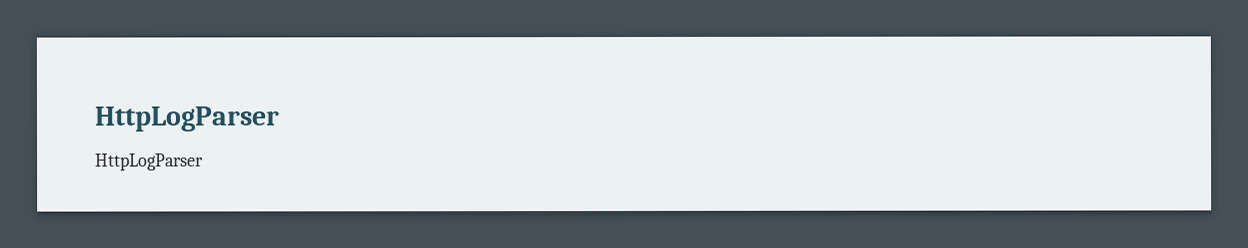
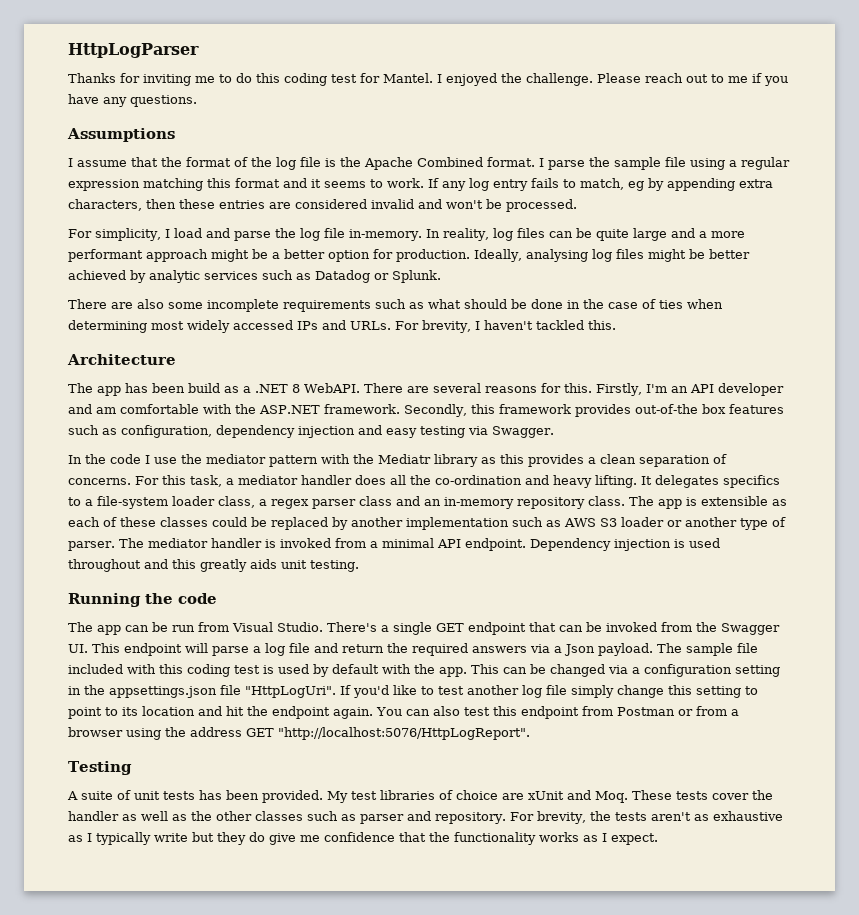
[95,153,204,171] HttpLogParser -> [68,73,788,86] [68,94,197,107] [67,128,175,142] [68,157,790,170] [68,178,773,191] [68,199,577,212] [68,228,745,241] [68,249,750,262] [68,270,441,283] [68,299,723,312] [68,320,616,333] [67,354,176,365] [68,383,784,396] [68,404,784,417] [68,425,554,438] [68,454,727,467] [68,475,780,488] [68,496,787,509] [68,517,786,530] [68,538,720,551] [68,559,359,572] [68,593,217,607] [68,622,780,635] [68,643,758,656] [68,664,780,677] [68,685,758,698] [68,706,739,719] [68,727,530,740] [68,761,132,775] [67,790,773,803] [68,811,783,824] [68,832,658,845] Thanks for inviting me to do this coding test for Mantel. I enjoyed the challenge. Please reach out to me if you have any questions. // Assumptions // I assume that the format of the log file is the Apache Combined format. I parse the sample file using a regular expression matching this format and it seems to work. If any log entry fails to match, eg by appending extra characters, then these entries are considered invalid and won't be processed. // For simplicity, I load and parse the log file in-memory. In reality, log files can be quite large and a more performant approach might be a better option for production. Ideally, analysing log files might be better achieved by analytic services such as Datadog or Splunk. // There are also some incomplete requirements such as what should be done in the case of ties when determining most widely accessed IPs and URLs. For brevity, I haven't tackled this. // Architecture // The app has been build as a .NET 8 WebAPI. There are several reasons for this. Firstly, I'm an API developer and am comfortable with the ASP.NET framework. Secondly, this framework provides out-of-the box features such as configuration, dependency injection and easy testing via Swagger. // In the code I use the mediator pattern with the Mediatr library as this provides a clean separation of concerns. For this task, a mediator handler does all the co-ordination and heavy lifting. It delegates specifics to a file-system loader class, a regex parser class and an in-memory repository class. The app is extensible as each of these classes could be replaced by another implementation such as AWS S3 loader or another type of parser. The mediator handler is invoked from a minimal API endpoint. Dependency injection is used throughout and this greatly aids unit testing. // Running the code // The app can be run from Visual Studio. There's a single GET endpoint that can be invoked from the Swagger UI. This endpoint will parse a log file and return the required answers via a Json payload. The sample file included with this coding test is used by default with the app. This can be changed via a configuration setting in the appsettings.json file "HttpLogUri". If you'd like to test another log file simply change this setting to point to its location and hit the endpoint again. You can also test this endpoint from Postman or from a browser using the address GET "http://localhost:5076/HttpLogReport". // Testing // A suite of unit tests has been provided. My test libraries of choice are xUnit and Moq. These tests cover the handler as well as the other classes such as parser and repository. For brevity, the tests aren't as exhaustive as I typically write but they do give me confidence that the functionality works as I expect.

